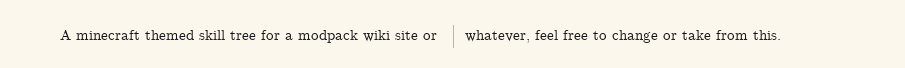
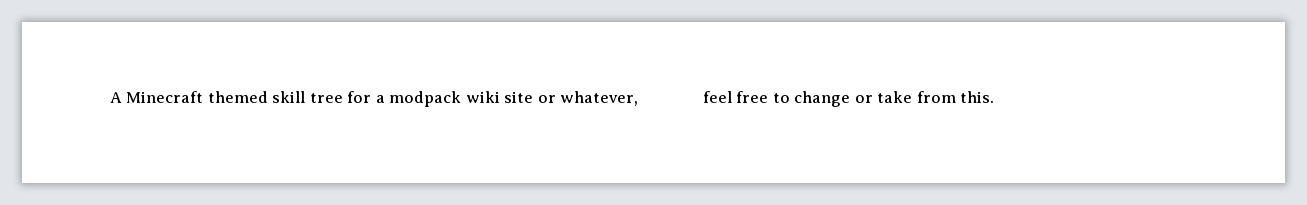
[76,30,140,40] minecraft -> [126,91,204,103] Minecraft

